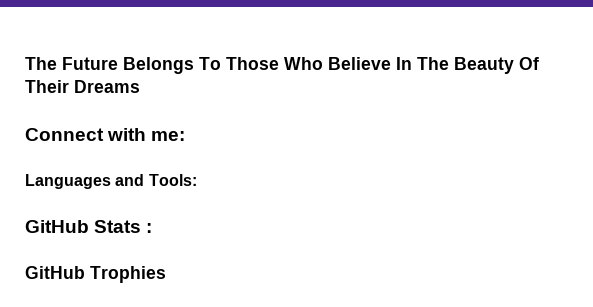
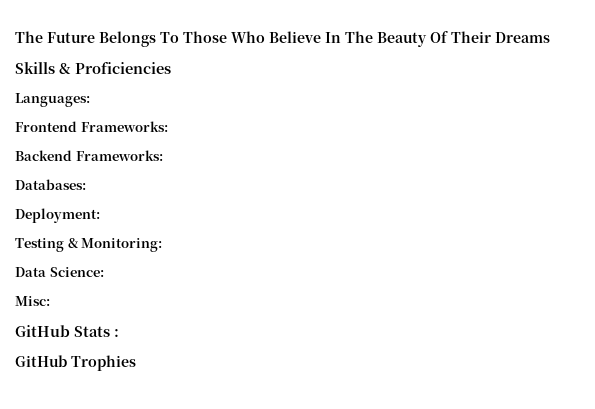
[25,128,186,141] [25,174,197,189] Connect with me: // Languages and Tools: -> [15,62,171,74] [15,93,90,107] [15,121,168,132] [15,150,163,161] [15,179,86,190] [15,208,100,223] [15,238,163,252] [15,267,104,277] [15,296,50,306] Skills & Proficiencies // Languages: // Frontend Frameworks: // Backend Frameworks: // Databases: // Deployment: // Testing & Monitoring: // Data Science: // Misc:

